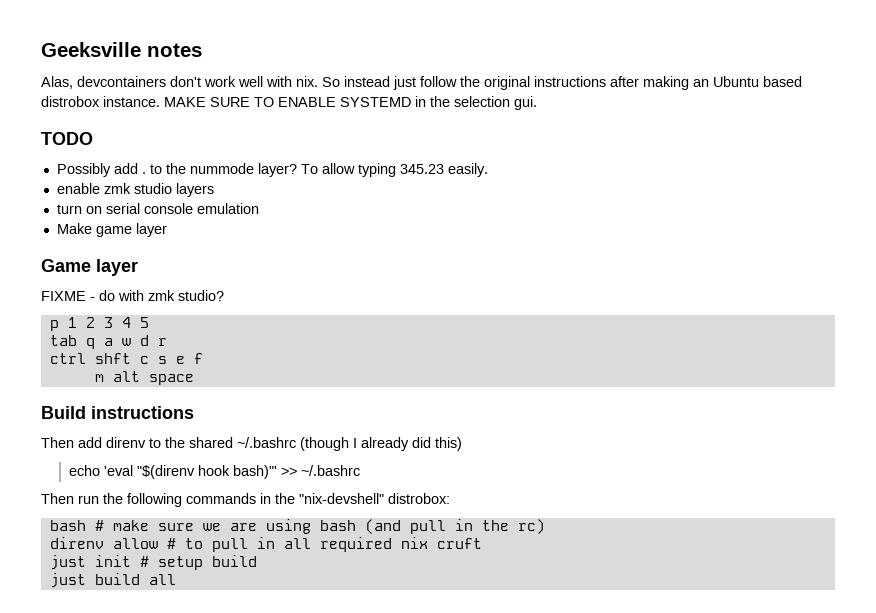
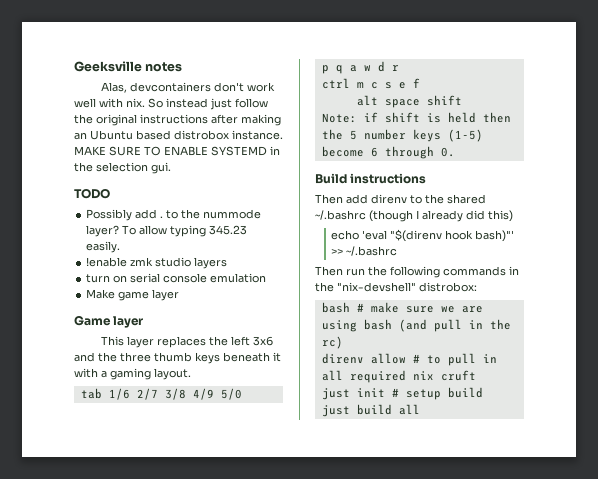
[56,183,100,194] enable -> [86,257,128,267] !enable
[41,290,224,301] [49,317,149,331] [49,335,77,346] FIXME - do with zmk studio? // p 1 2 3 4 5 // tab -> [101,336,274,348] [74,352,281,364] [74,368,191,380] [80,388,242,400] [321,65,329,74] This layer replaces the left 3x6 and the three thumb keys beneath it with a gaming layout. // tab 1/6 2/7 3/8 4/9 5/0 // p
[94,353,131,364] shft -> [356,82,364,88] m
[94,374,104,382] m -> (420, 83) none
(194, 379) none -> [426,95,462,106] [321,112,511,123] [321,129,483,142] [321,146,455,159] shift // Note: if shift is held then the 5 number keys (1-5) become 6 through 0.

